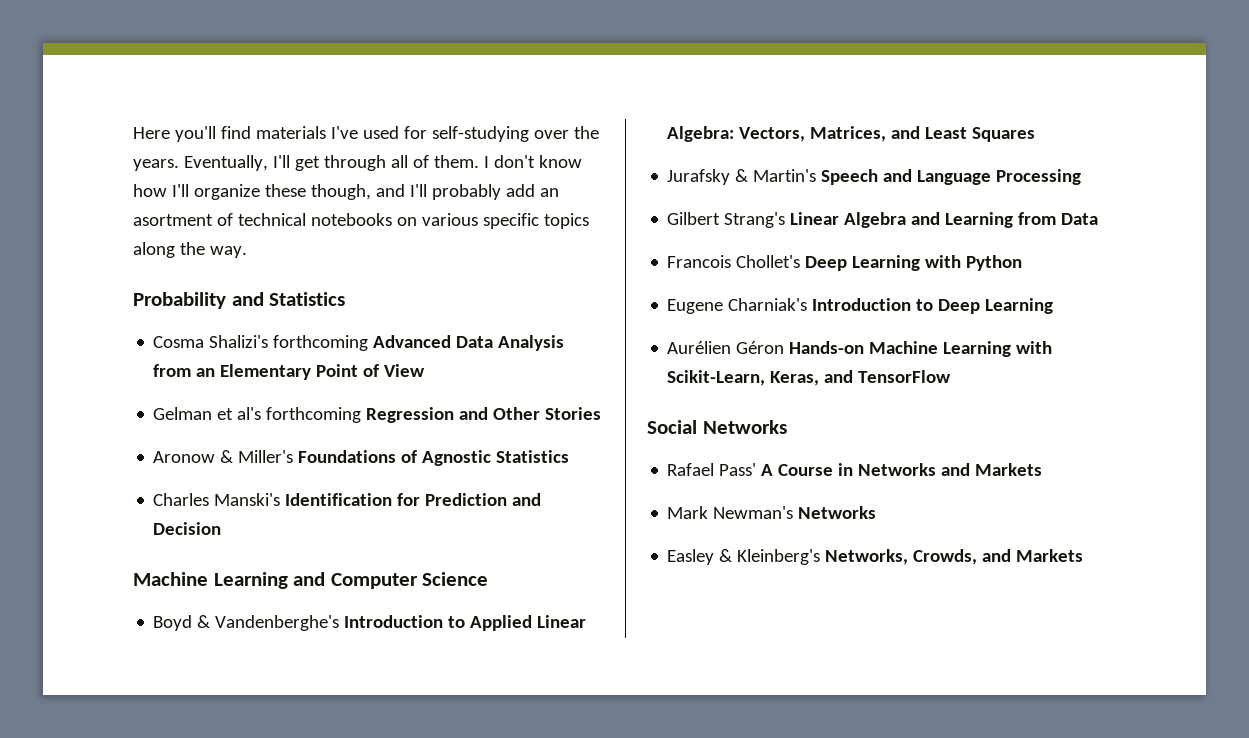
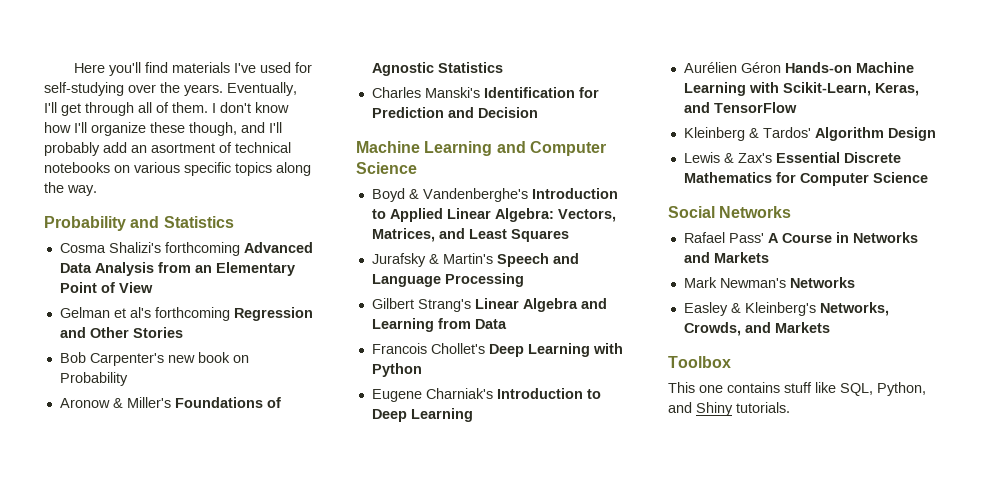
(602, 413) none -> [59,352,249,366] [59,372,128,386] // Bob Carpenter's new book on Probability
(952, 376) none -> [683,127,936,141] [683,152,901,163] [683,172,928,186] // Kleinberg & Tardos' Algorithm Design // Lewis & Zax's Essential Discrete Mathematics for Computer Science
(1084, 555) none -> [668,356,731,368] [668,382,926,396] [668,402,790,416] // Toolbox // This one contains stuff like SQL, Python, and Shiny tutorials.

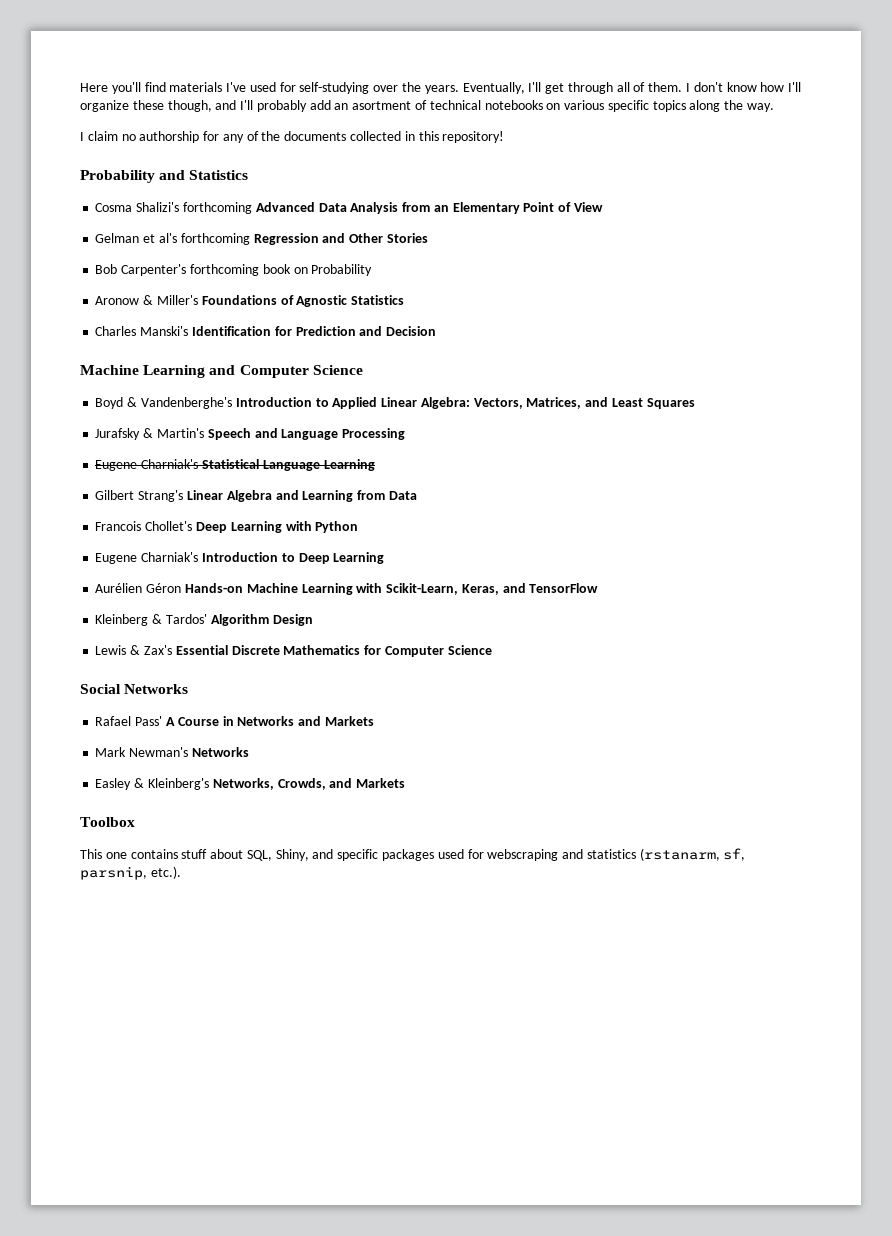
(97, 190) none -> [80,131,505,143] // I claim no authorship for any of the documents collected in this repository!
[167,355,195,363] new -> [189,264,259,276] forthcoming
(524, 280) none -> [95,459,375,471] // Eugene Charniak's Statistical Language Learning
[815,382,926,396] [668,402,790,416] like SQL, Python, and Shiny tutorials. -> [210,848,746,861] [80,866,181,880] about SQL, Shiny, and specific packages used for webscraping and statistics (rstanarm, sf, parsnip, etc.).

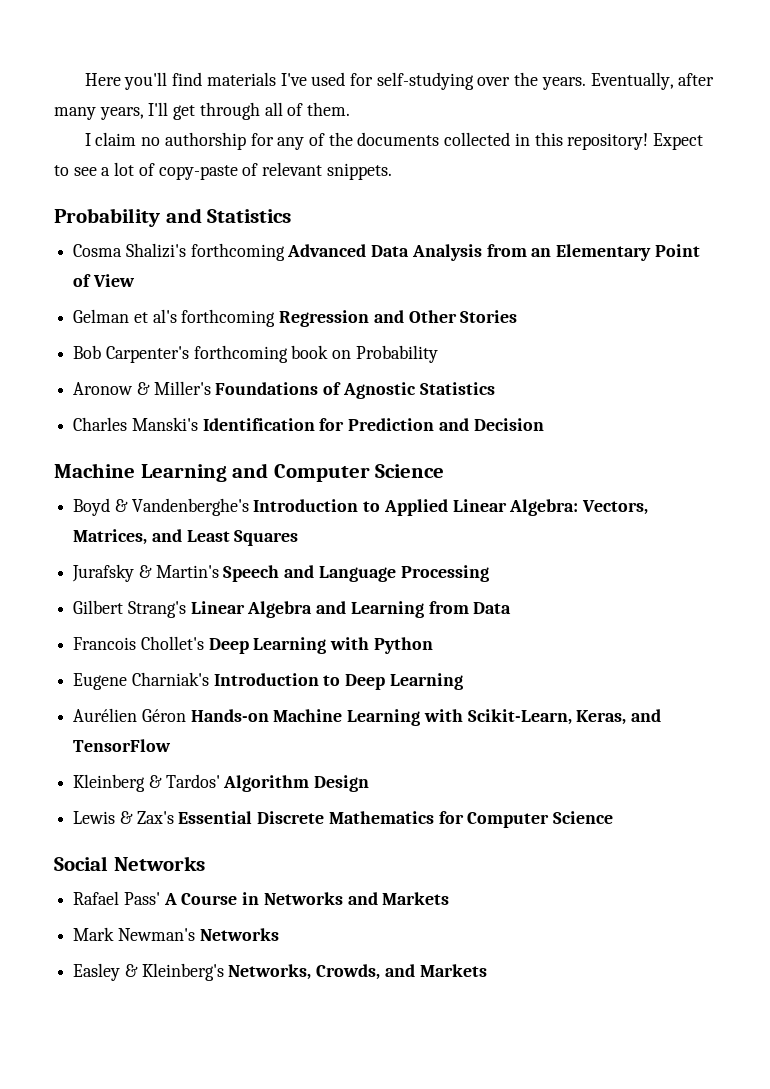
(525, 88) none -> [678,73,715,86] [54,107,144,120] after many years,
[686,82,802,92] [80,100,775,112] I don't know how I'll organize these though, and I'll probably add an asortment of technical notebooks on various specific topics along the way. -> (351, 109) none
(505, 137) none -> [653,133,704,150] [54,162,392,180] Expect to see a lot of copy-paste of relevant snippets.
[95,459,375,471] // Eugene Charniak's Statistical Language Learning -> (489, 573) none
[80,817,135,827] [80,848,746,861] [80,866,181,880] // Toolbox // This one contains stuff about SQL, Shiny, and specific packages used for webscraping and statistics (rstanarm, sf, parsnip, etc.). -> (487, 970) none

